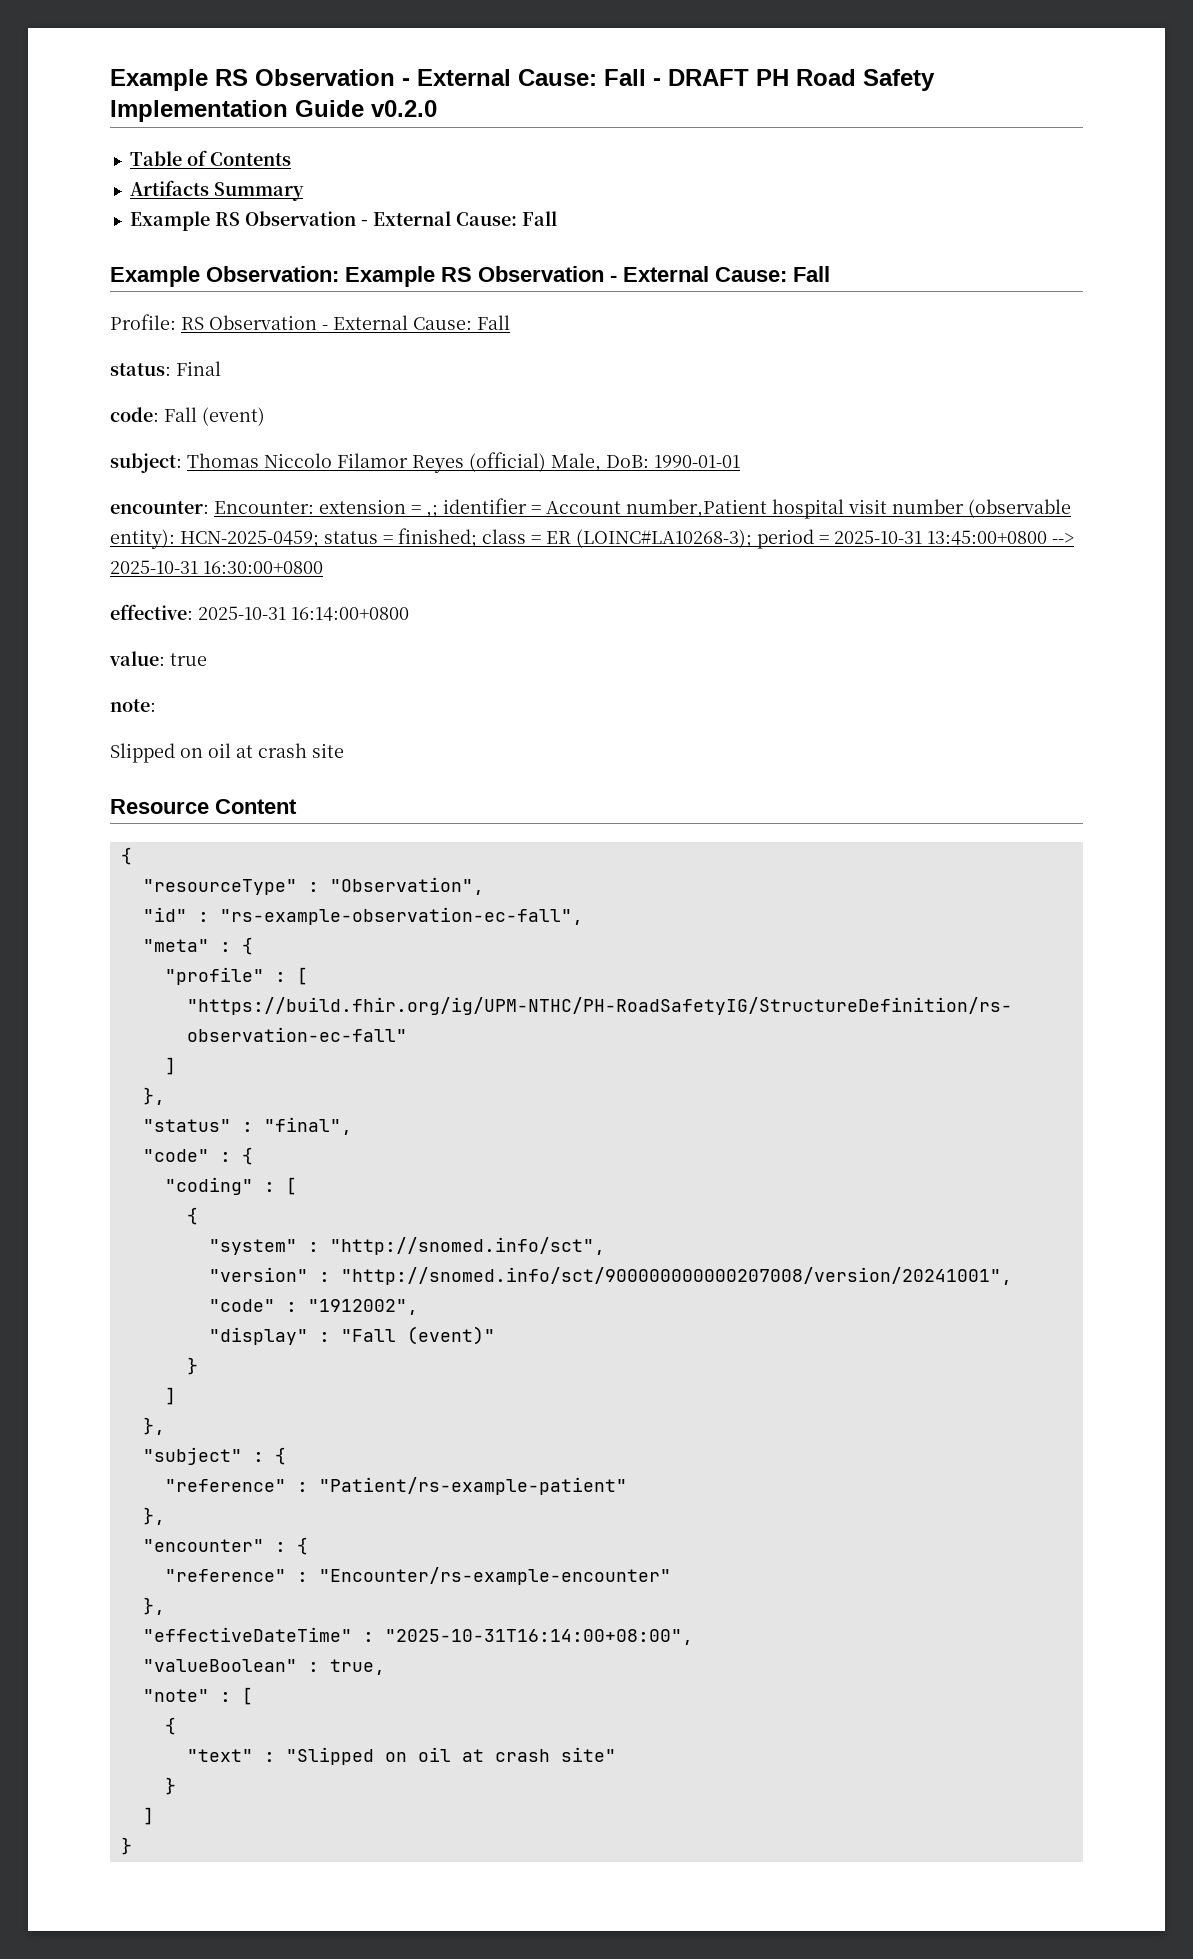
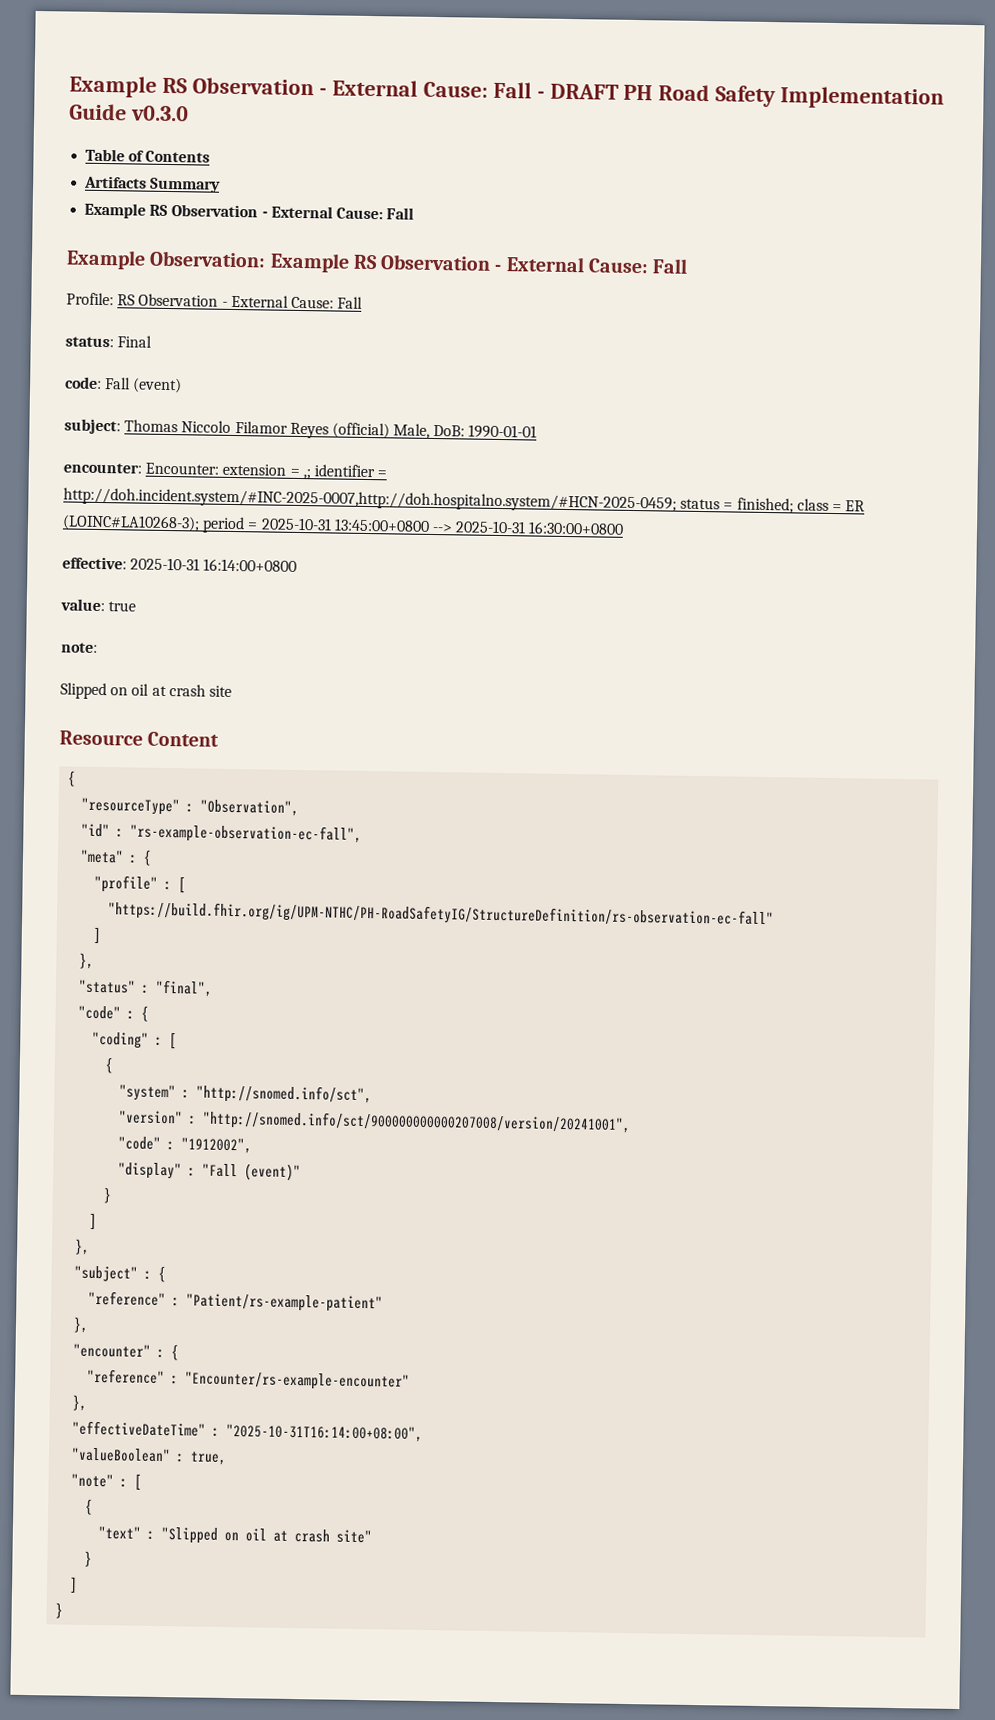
[371,100,437,117] v0.2.0 -> [130,105,189,122] v0.3.0
[546,499,1071,519] [110,529,319,549] Account number,Patient hospital visit number (observable entity): HCN-2025-0459; -> [63,487,677,513] http://doh.incident.system/#INC-2025-0007,http://doh.hospitalno.system/#HCN-2025-0459;

